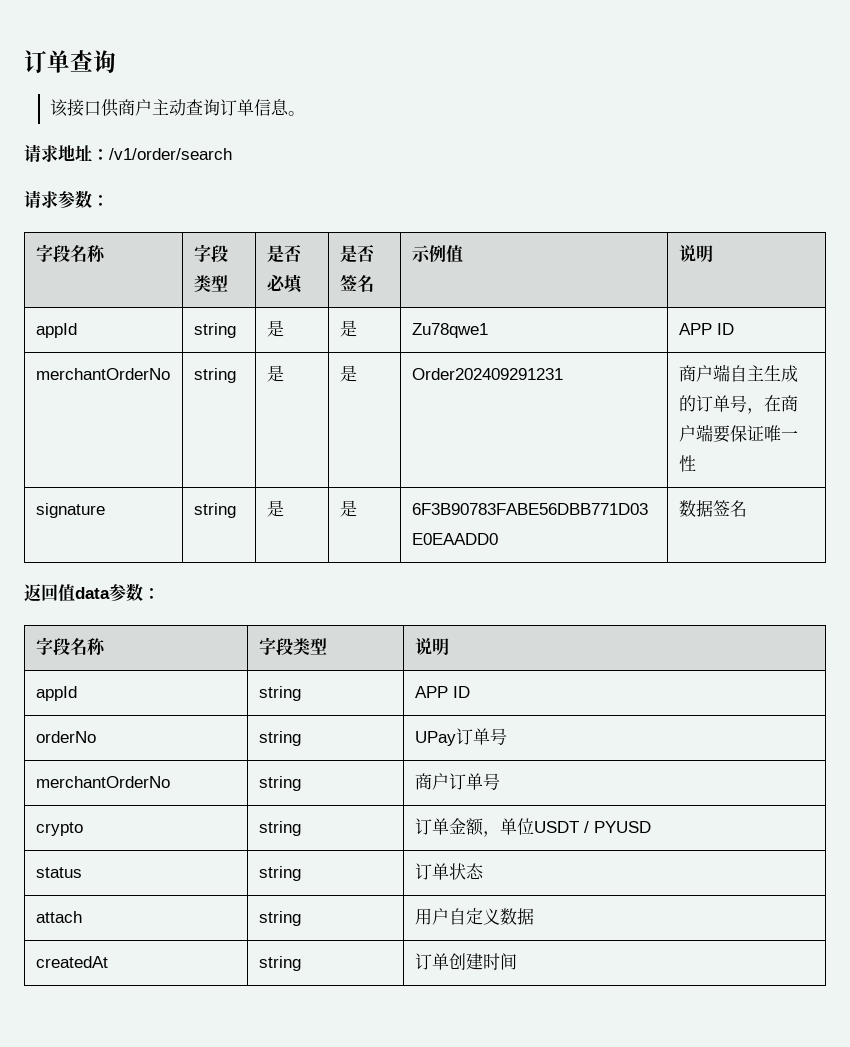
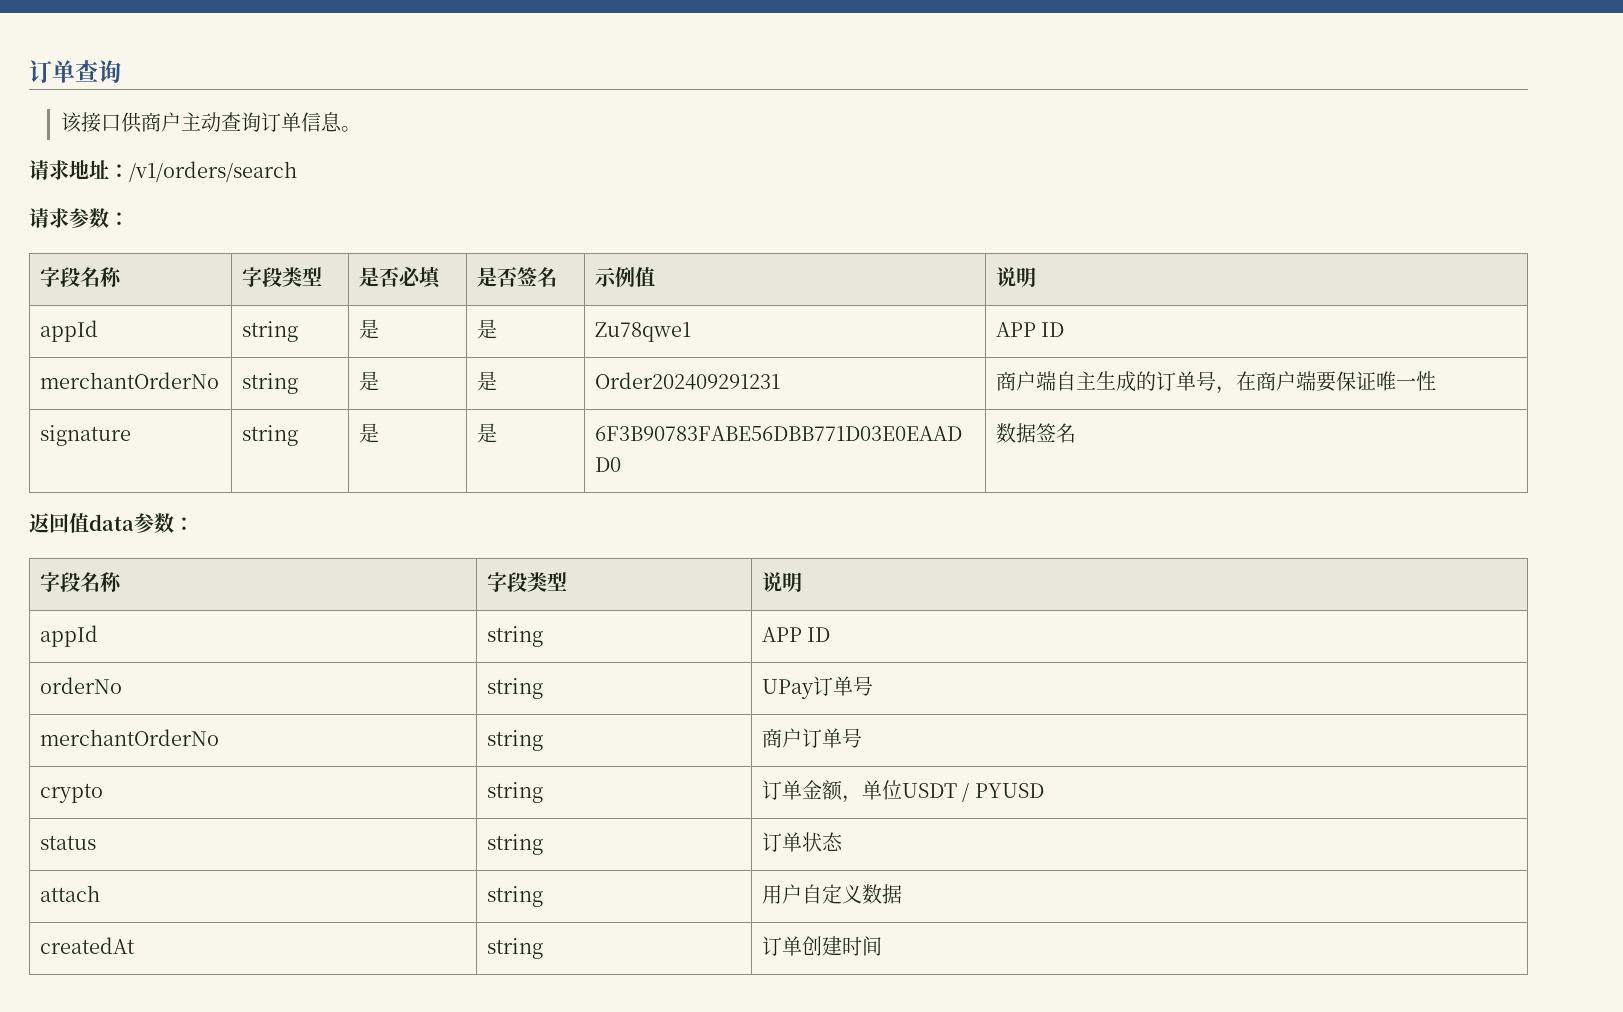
[109,148,232,160] /v1/order/search -> [129,161,297,182] /v1/orders/search

